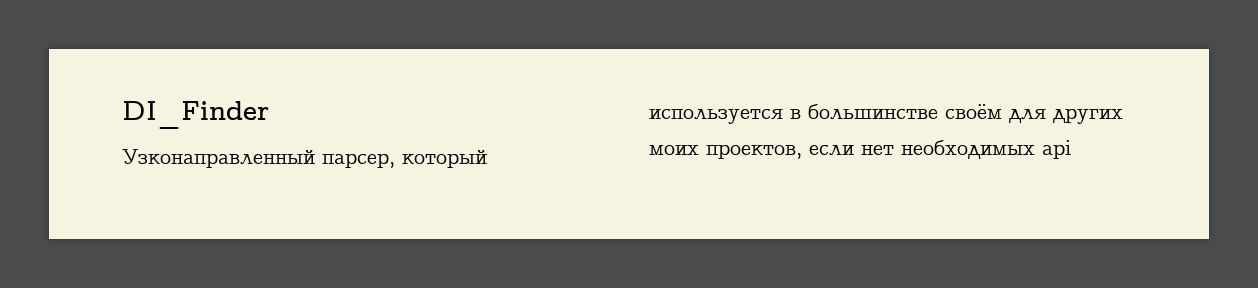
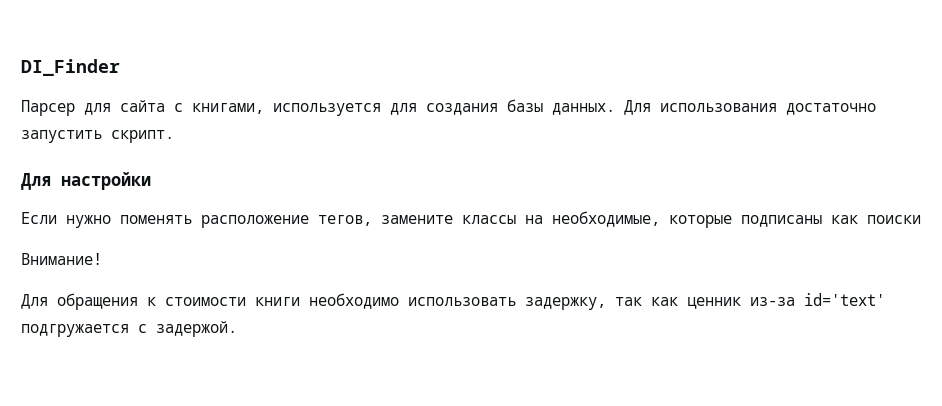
[122,149,487,168] [649,104,1123,124] [649,140,1071,159] Узконаправленный парсер, который используется в большинстве своём для других моих проектов, если нет необходимых api -> [21,99,876,116] [21,130,174,143] [21,172,151,190] [21,211,921,228] [21,253,102,265] [21,293,885,310] [21,321,237,337] Парсер для сайта с книгами, используется для создания базы данных. Для использования достаточно запустить скрипт. // Для настройки // Если нужно поменять расположение тегов, замените классы на необходимые, которые подписаны как поиски // Внимание! // Для обращения к стоимости книги необходимо использовать задержку, так как ценник из-за id='text' подгружается с задержой.

